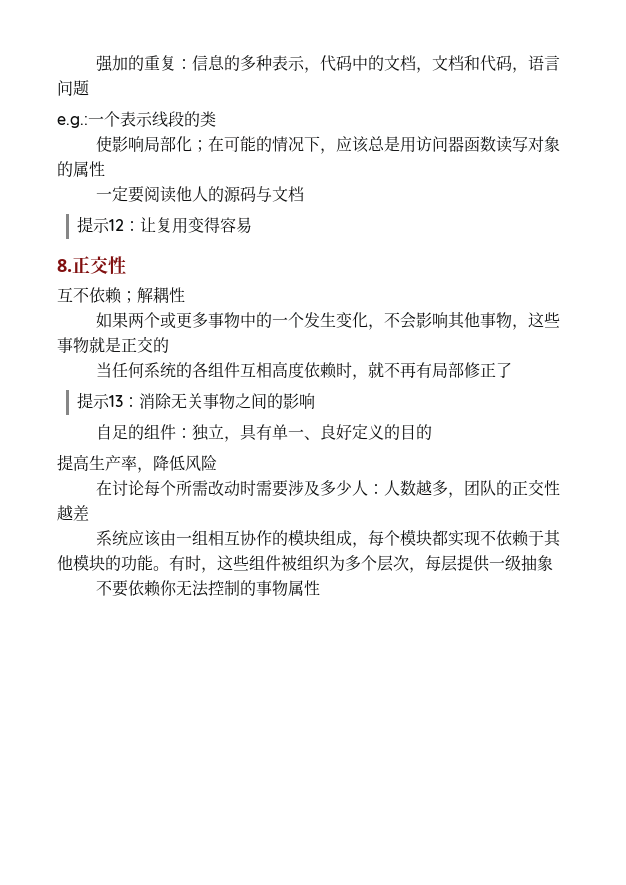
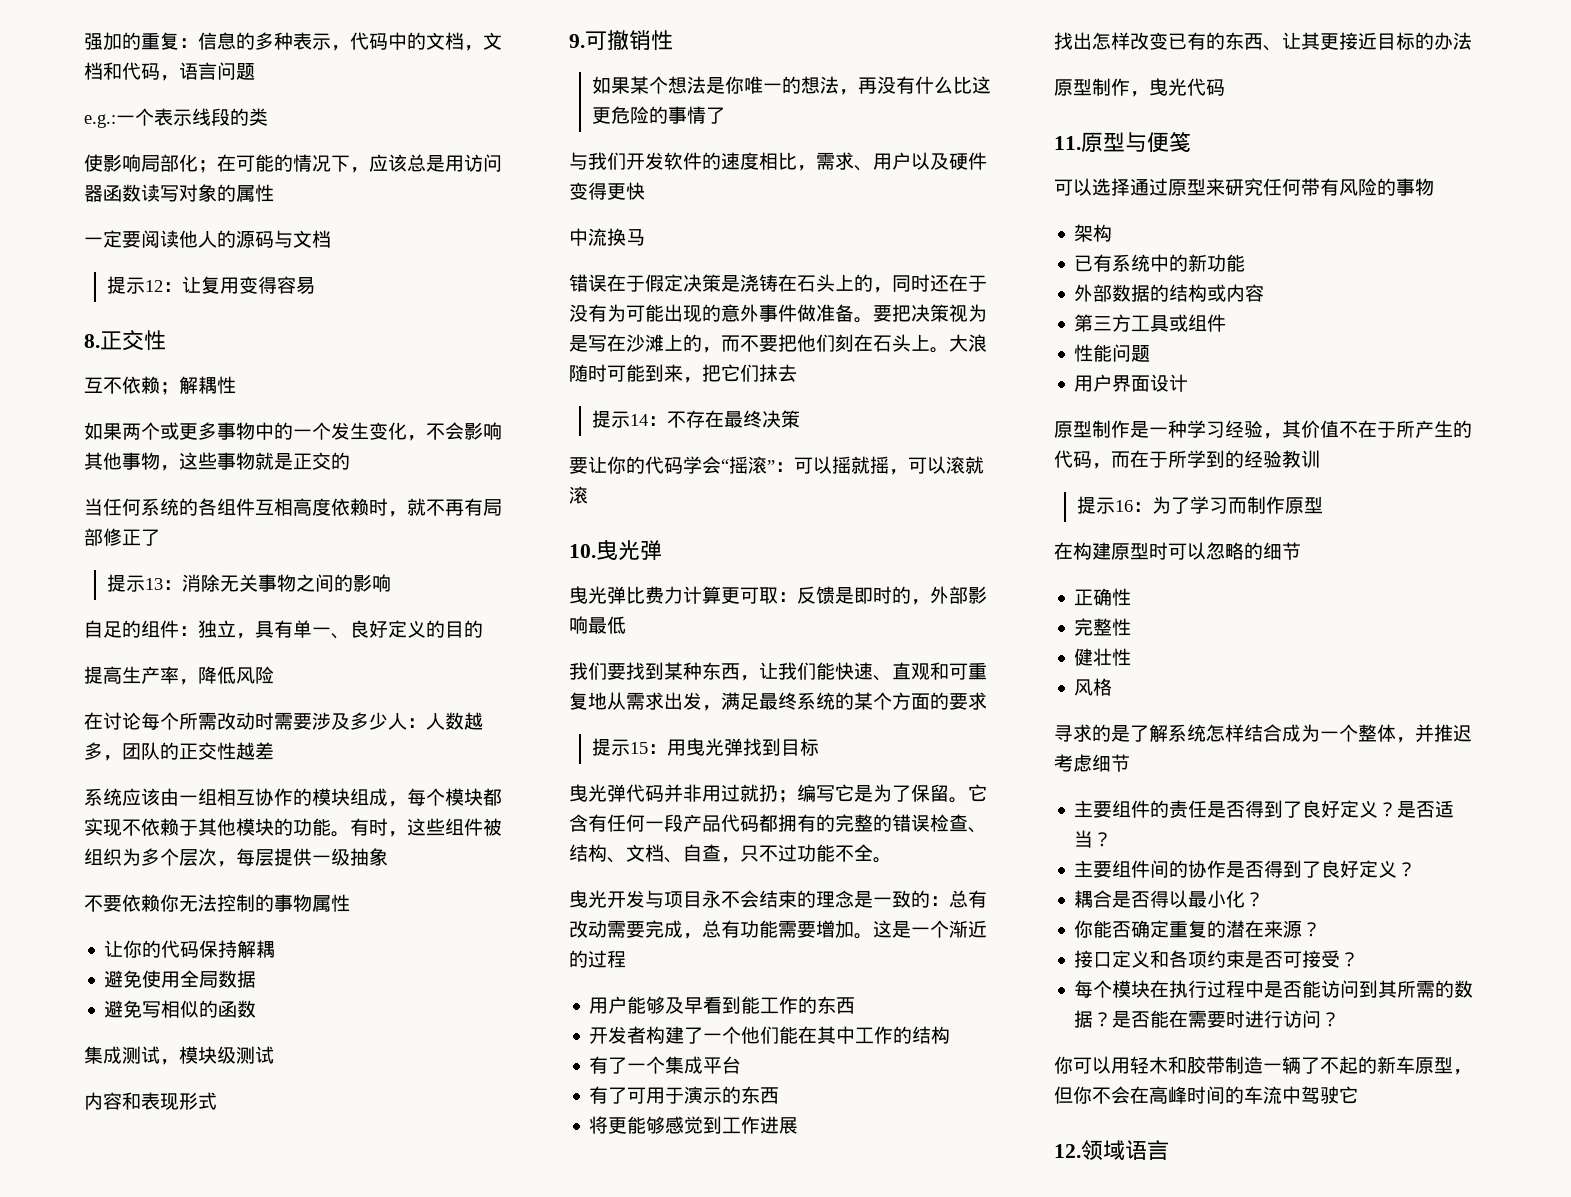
(321, 588) none -> [104,940,276,958] [104,970,257,988] [104,1000,257,1018] [84,1046,274,1065] [84,1092,217,1110] [569,30,673,51] [591,76,991,95] [591,106,725,124] [569,152,987,171] [569,182,645,200] [569,228,645,246] [569,274,987,293] [569,304,987,323] [569,334,987,353] [569,364,797,383] [591,410,800,428] [569,456,984,475] [569,486,588,504] [569,540,662,560] [569,586,987,605] [569,616,626,634] [569,662,987,681] [569,692,987,711] [591,738,819,756] [569,784,987,803] [569,814,987,833] [569,844,892,863] [569,890,987,908] [569,920,987,939] [569,950,626,968] [589,996,856,1014] [589,1026,951,1044] [589,1056,742,1074] [589,1086,780,1104] [589,1116,799,1134] [1054,32,1472,51] [1054,78,1225,97] [1054,132,1191,153] [1054,178,1434,196] [1074,224,1113,242] [1074,254,1246,272] [1074,284,1265,302] [1074,314,1227,332] [1074,344,1151,362] [1074,374,1189,392] [1054,420,1472,439] [1054,450,1320,469] [1076,496,1323,514] [1054,542,1301,560] [1074,588,1132,606] [1074,618,1132,636] [1074,648,1132,666] [1074,678,1113,696] [1054,724,1472,743] [1054,754,1130,772] [1074,800,1455,818] [1074,830,1113,848] [1074,860,1417,878] [1074,890,1265,908] [1074,920,1322,938] [1074,950,1360,968] [1074,980,1474,998] [1074,1010,1341,1028] [1054,1056,1472,1075] [1054,1086,1358,1104] [1054,1140,1169,1161] // 让你的代码保持解耦 // 避免使用全局数据 // 避免写相似的函数 // 集成测试，模块级测试 // 内容和表现形式 // 9.可撤销性 // 如果某个想法是你唯一的想法，再没有什么比这更危险的事情了 // 与我们开发软件的速度相比，需求、用户以及硬件变得更快 // 中流换马 // 错误在于假定决策是浇铸在石头上的，同时还在于没有为可能出现的意外事件做准备。要把决策视为是写在沙滩上的，而不要把他们刻在石头上。大浪随时可能到来，把它们抹去 // 提示14：不存在最终决策 // 要让你的代码学会“摇滚”：可以摇就摇，可以滚就滚 // 10.曳光弹 // 曳光弹比费力计算更可取：反馈是即时的，外部影响最低 // 我们要找到某种东西，让我们能快速、直观和可重复地从需求出发，满足最终系统的某个方面的要求 // 提示15：用曳光弹找到目标 // 曳光弹代码并非用过就扔；编写它是为了保留。它含有任何一段产品代码都拥有的完整的错误检查、结构、文档、自查，只不过功能不全。 // 曳光开发与项目永不会结束的理念是一致的：总有改动需要完成，总有功能需要增加。这是一个渐近的过程 // 用户能够及早看到能工作的东西 // 开发者构建了一个他们能在其中工作的结构 // 有了一个集成平台 // 有了可用于演示的东西 // 将更能够感觉到工作进展 // 找出怎样改变已有的东西、让其更接近目标的办法 // 原型制作，曳光代码 // 11.原型与便笺 // 可以选择通过原型来研究任何带有风险的事物 // 架构 // 已有系统中的新功能 // 外部数据的结构或内容 // 第三方工具或组件 // 性能问题 // 用户界面设计 // 原型制作是一种学习经验，其价值不在于所产生的代码，而在于所学到的经验教训 // 提示16：为了学习而制作原型 // 在构建原型时可以忽略的细节 // 正确性 // 完整性 // 健壮性 // 风格 // 寻求的是了解系统怎样结合成为一个整体，并推迟考虑细节 // 主要组件的责任是否得到了良好定义？是否适当？ // 主要组件间的协作是否得到了良好定义？ // 耦合是否得以最小化？ // 你能否确定重复的潜在来源？ // 接口定义和各项约束是否可接受？ // 每个模块在执行过程中是否能访问到其所需的数据？是否能在需要时进行访问？ // 你可以用轻木和胶带制造一辆了不起的新车原型，但你不会在高峰时间的车流中驾驶它 // 12.领域语言

